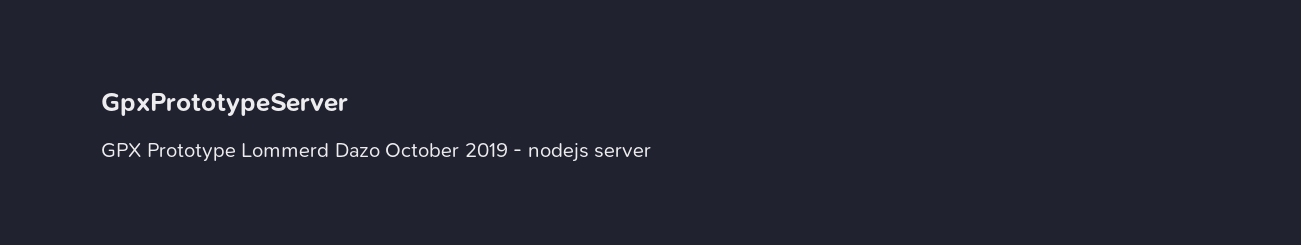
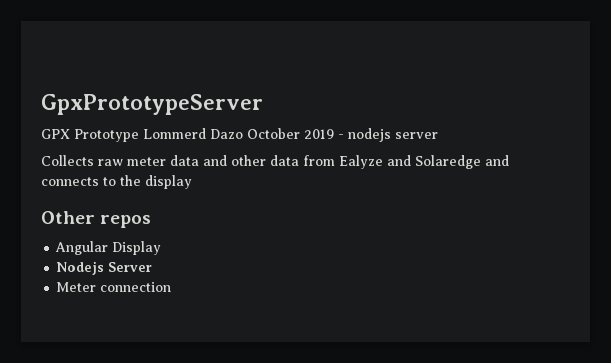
(652, 152) none -> [41,155,509,169] [41,175,192,189] [41,211,152,228] [55,241,162,255] [56,261,153,275] [56,282,172,292] // Collects raw meter data and other data from Ealyze and Solaredge and connects to the display // Other repos // Angular Display // Nodejs Server // Meter connection

